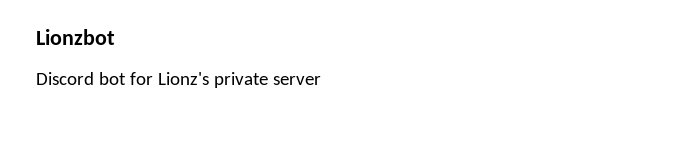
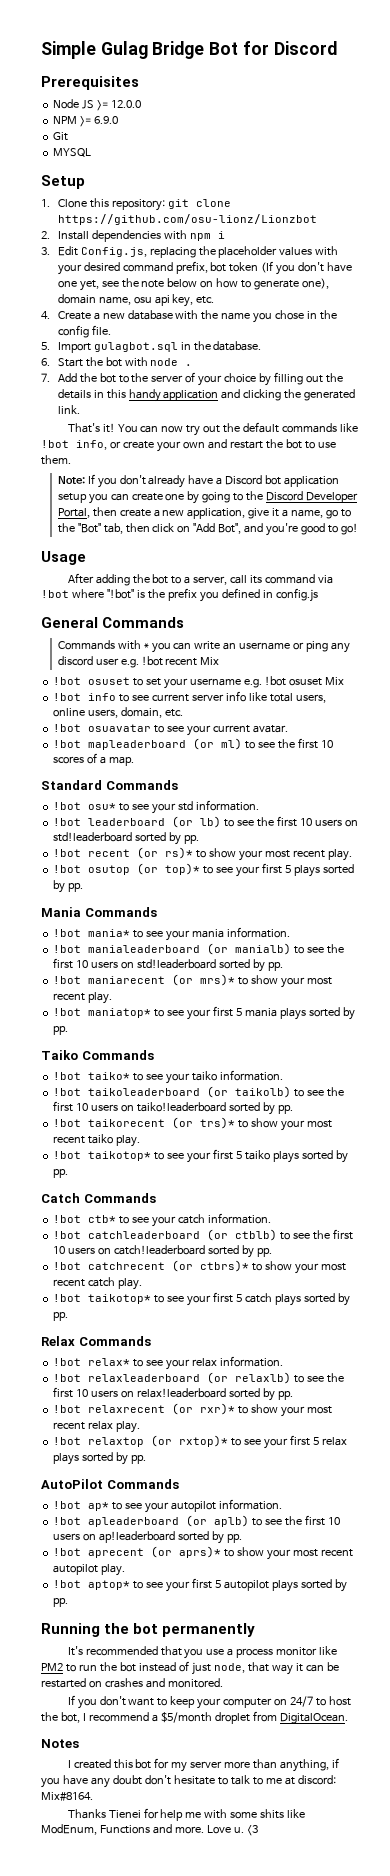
[36,29,115,45] [36,72,321,88] Lionzbot // Discord bot for Lionz's private server -> [41,41,337,59] [41,76,139,90] [53,99,142,111] [53,116,119,127] [53,132,69,141] [53,148,92,157] [41,175,85,189] [41,198,231,211] [57,214,317,225] [41,230,225,242] [41,246,339,258] [57,261,353,275] [57,278,330,291] [57,294,215,307] [41,310,338,323] [57,325,111,338] [41,341,262,353] [41,357,193,367] [41,372,344,386] [57,389,356,402] [57,405,80,414] [67,422,359,436] [41,439,336,452] [41,455,71,465] [57,474,340,488] [57,491,359,504] [57,507,352,519] [57,523,359,536] [41,551,86,565] [67,573,334,586] [41,588,318,602] [41,617,185,628] [57,640,351,653] [57,656,220,668] [53,676,344,689] [53,691,326,703] [53,707,184,718] [53,724,288,736] [53,738,333,750] [53,753,135,766] [41,780,178,790] [53,800,259,814] [53,816,358,828] [53,832,200,845] [53,847,352,861] [53,863,354,877] [53,880,84,893] [41,907,157,917] [53,927,290,941] [53,943,345,955] [53,958,283,972] [53,974,332,988] [53,992,113,1004] [53,1006,355,1020] [53,1026,69,1035] [41,1050,154,1060] [53,1070,283,1084] [53,1086,345,1098] [53,1101,293,1115] [53,1117,332,1131] [53,1134,141,1147] [53,1149,348,1163] [53,1169,69,1178] [41,1193,156,1203] [53,1213,271,1227] [53,1229,353,1241] [53,1245,272,1258] [53,1260,346,1274] [53,1277,143,1290] [53,1292,350,1306] [53,1312,69,1321] [41,1336,151,1346] [53,1356,283,1370] [53,1372,345,1384] [53,1387,293,1401] [53,1403,332,1417] [53,1421,141,1433] [53,1435,347,1449] [53,1452,147,1465] [41,1479,179,1489] [53,1499,282,1513] [53,1515,340,1527] [53,1531,242,1544] [53,1546,353,1560] [53,1564,126,1576] [53,1578,347,1592] [53,1598,69,1607] [41,1623,256,1637] [67,1646,338,1659] [41,1661,339,1675] [41,1678,223,1688] [67,1695,352,1709] [41,1711,348,1724] [41,1739,79,1748] [67,1758,340,1772] [41,1775,336,1788] [41,1792,93,1801] [67,1808,306,1821] [41,1824,258,1836] Simple Gulag Bridge Bot for Discord // Prerequisites // Node JS >= 12.0.0 // NPM >= 6.9.0 // Git // MYSQL // Setup // 1. Clone this repository: git clone https://github.com/osu-lionz/Lionzbot // 2. Install dependencies with npm i // 3. Edit Config.js, replacing the placeholder values with your desired command prefix, bot token (If you don't have one yet, see the note below on how to generate one), domain name, osu api key, etc. // 4. Create a new database with the name you chose in the config file. // 5. Import gulagbot.sql in the database. // 6. Start the bot with node . // 7. Add the bot to the server of your choice by filling out the details in this handy application and clicking the generated link. // That's it! You can now try out the default commands like !bot info, or create your own and restart the bot to use them. // Note: If you don't already have a Discord bot application setup you can create one by going to the Discord Developer Portal, then create a new application, give it a name, go to the "Bot" tab, then click on "Add Bot", and you're good to go! // Usage // After adding the bot to a server, call its command via !bot where "!bot" is the prefix you defined in config.js // General Commands // Commands with * you can write an username or ping any discord user e.g. !bot recent Mix // !bot osuset to set your username e.g. !bot osuset Mix // !bot info to see current server info like total users, online users, domain, etc. // !bot osuavatar to see your current avatar. // !bot mapleaderboard (or ml) to see the first 10 scores of a map. // Standard Commands // !bot osu* to see your std information. // !bot leaderboard (or lb) to see the first 10 users on std!leaderboard sorted by pp. // !bot recent (or rs)* to show your most recent play. // !bot osutop (or top)* to see your first 5 plays sorted by pp. // Mania Commands // !bot mania* to see your mania information. // !bot manialeaderboard (or manialb) to see the first 10 users on std!leaderboard sorted by pp. // !bot maniarecent (or mrs)* to show your most recent play. // !bot maniatop* to see your first 5 mania plays sorted by pp. // Taiko Commands // !bot taiko* to see your taiko information. // !bot taikoleaderboard (or taikolb) to see the first 10 users on taiko!leaderboard sorted by pp. // !bot taikorecent (or trs)* to show your most recent taiko play. // !bot taikotop* to see your first 5 taiko plays sorted by pp. // Catch Commands // !bot ctb* to see your catch information. // !bot catchleaderboard (or ctblb) to see the first 10 users on catch!leaderboard sorted by pp. // !bot catchrecent (or ctbrs)* to show your most recent catch play. // !bot taikotop* to see your first 5 catch plays sorted by pp. // Relax Commands // !bot relax* to see your relax information. // !bot relaxleaderboard (or relaxlb) to see the first 10 users on relax!leaderboard sorted by pp. // !bot relaxrecent (or rxr)* to show your most recent relax play. // !bot relaxtop (or rxtop)* to see your first 5 relax plays sorted by pp. // AutoPilot Commands // !bot ap* to see your autopilot information. // !bot apleaderboard (or aplb) to see the first 10 users on ap!leaderboard sorted by pp. // !bot aprecent (or aprs)* to show your most recent autopilot play. // !bot aptop* to see your first 5 autopilot plays sorted by pp. // Running the bot permanently // It's recommended that you use a process monitor like PM2 to run the bot instead of just node, that way it can be restarted on crashes and monitored. // If you don't want to keep your computer on 24/7 to host the bot, I recommend a $5/month droplet from DigitalOcean. // Notes // I created this bot for my server more than anything, if you have any doubt don't hesitate to talk to me at discord: Mix#8164. // Thanks Tienei for help me with some shits like ModEnum, Functions and more. Love u. <3

